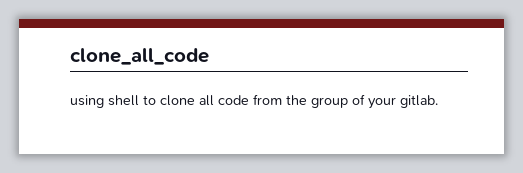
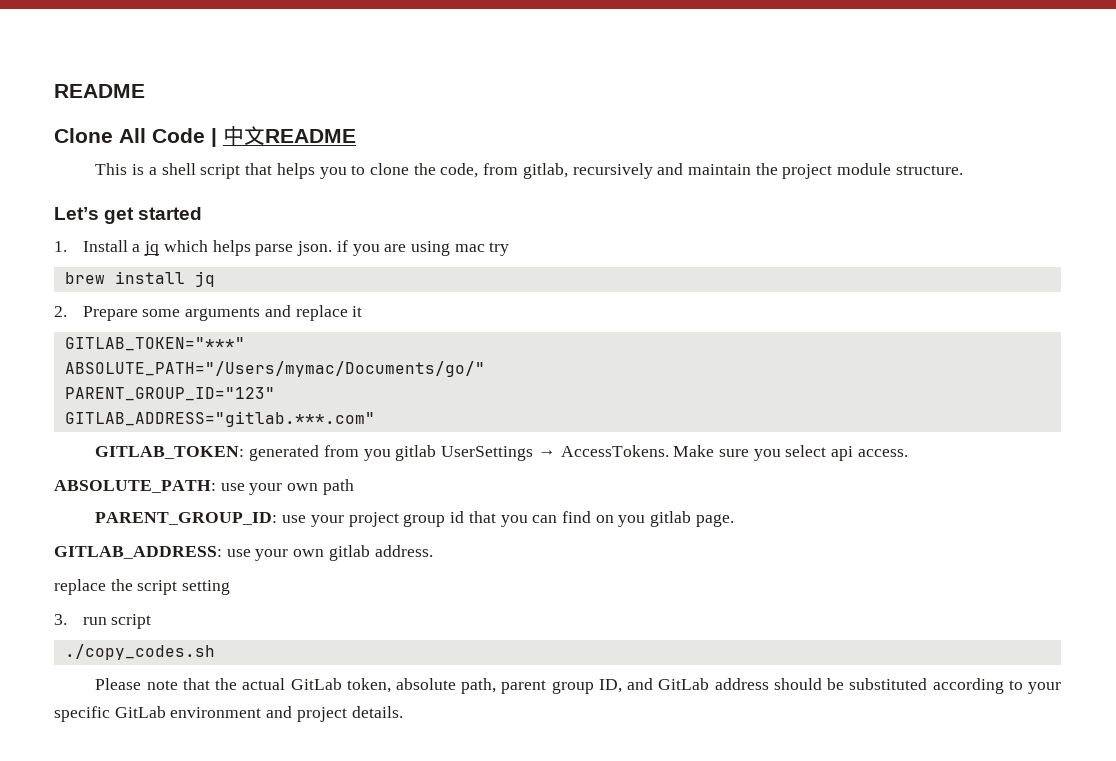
[70,48,209,65] [70,94,438,109] clone_all_code // using shell to clone all code from the group of your gitlab. -> [54,84,145,98] [54,125,356,147] [95,163,963,179] [54,207,203,224] [54,240,510,256] [64,271,215,287] [54,305,363,321] [64,337,245,351] [64,361,485,377] [64,387,275,401] [64,411,375,427] [95,445,908,461] [54,479,354,495] [95,511,734,527] [54,545,433,561] [54,579,231,595] [54,614,152,629] [64,644,215,660] [95,678,1062,694] [54,706,403,722] README // Clone All Code | 中文README // This is a shell script that helps you to clone the code, from gitlab, recursively and maintain the project module structure. // Let’s get started // 1. Install a jq which helps parse json. if you are using mac try // brew install jq // 2. Prepare some arguments and replace it // GITLAB_TOKEN="***" // ABSOLUTE_PATH="/Users/mymac/Documents/go/" // PARENT_GROUP_ID="123" // GITLAB_ADDRESS="gitlab.***.com" // GITLAB_TOKEN: generated from you gitlab UserSettings → AccessTokens. Make sure you select api access. // ABSOLUTE_PATH: use your own path // PARENT_GROUP_ID: use your project group id that you can find on you gitlab page. // GITLAB_ADDRESS: use your own gitlab address. // replace the script setting // 3. run script // ./copy_codes.sh // Please note that the actual GitLab token, absolute path, parent group ID, and GitLab address should be substituted according to your specific GitLab environment and project details.

